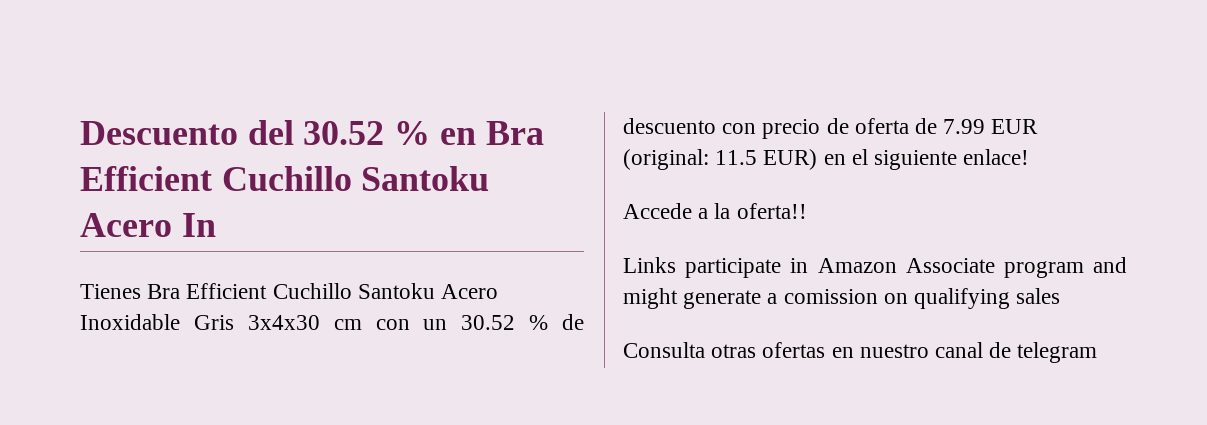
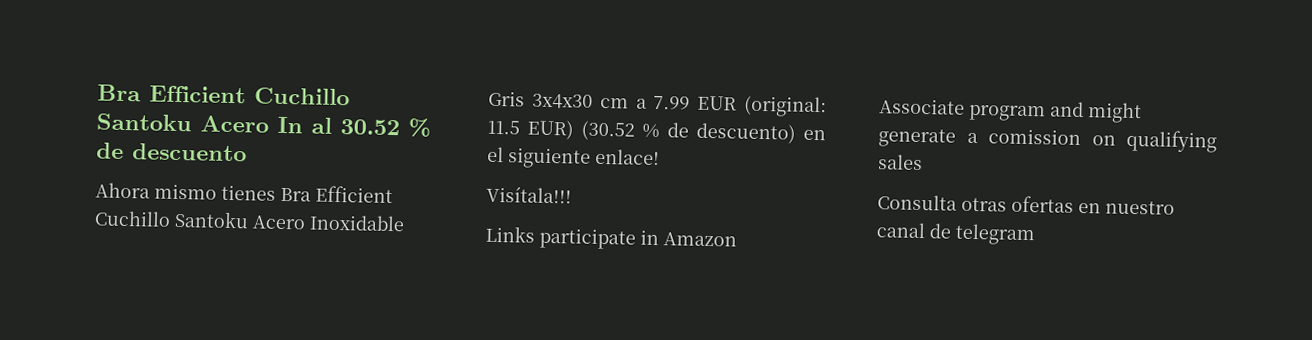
[80,120,476,145] Descuento del 30.52 % en -> (97, 93) none
[80,284,141,299] // Tienes -> [311,117,431,137] [96,142,247,162] [95,182,276,201] al 30.52 % de descuento // Ahora mismo tienes
[375,314,584,330] [623,118,938,139] con un 30.52 % de descuento con precio de oferta de -> [635,98,647,109] a
(818, 159) none -> [581,120,796,144] (30.52 % de descuento)
[623,203,807,219] Accede a la oferta!! -> [486,185,572,204] Visítala!!!

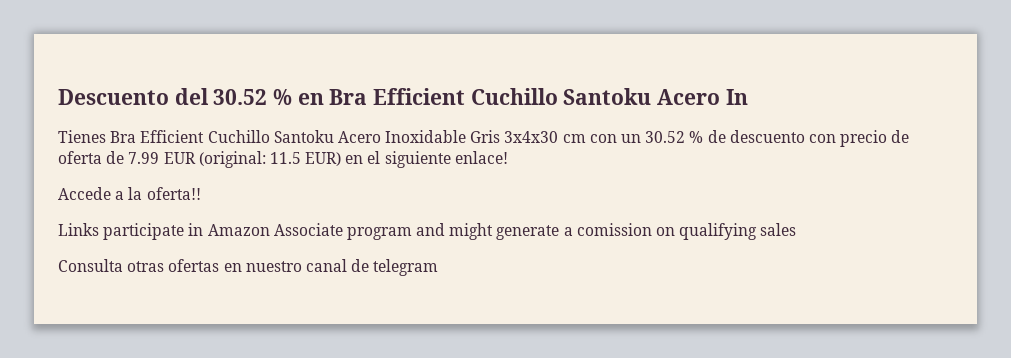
(97, 93) none -> [58,88,324,105] Descuento del 30.52 % en
[311,117,431,137] [96,142,247,162] [95,182,276,201] al 30.52 % de descuento // Ahora mismo tienes -> [58,130,106,143] // Tienes
[635,98,647,109] a -> [589,130,910,147] [58,151,125,164] con un 30.52 % de descuento con precio de oferta de
[581,120,796,144] (30.52 % de descuento) -> (342, 159) none
[486,185,572,204] Visítala!!! -> [58,187,201,200] Accede a la oferta!!

